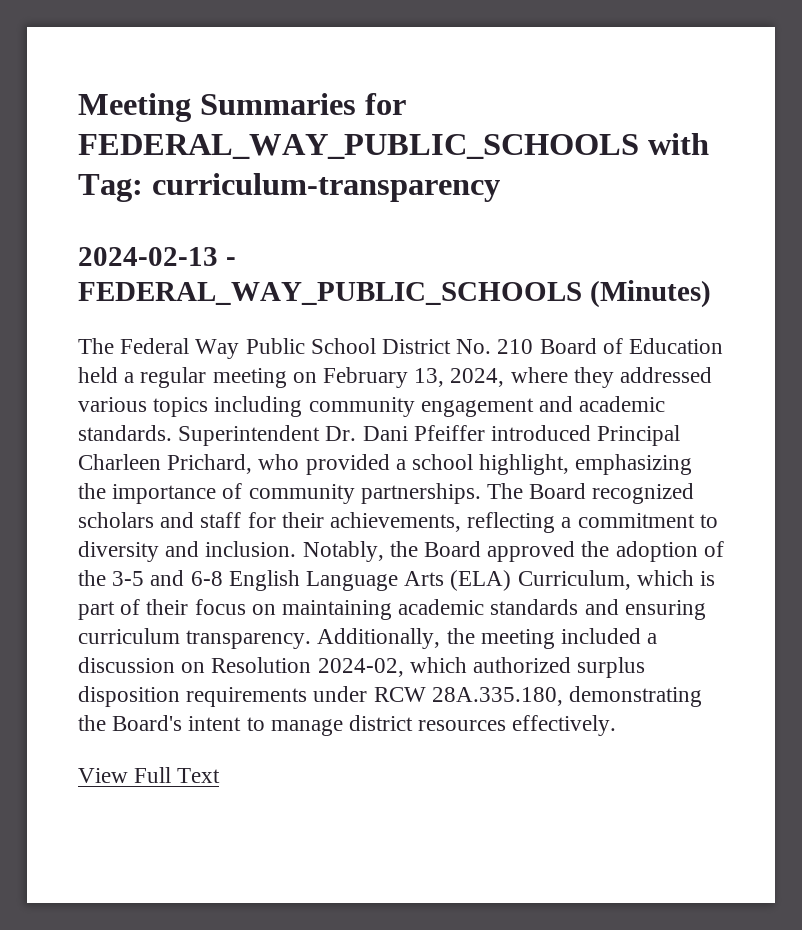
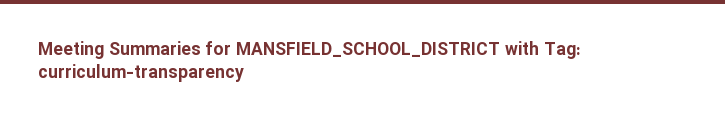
[78,134,639,159] FEDERAL_WAY_PUBLIC_SCHOOLS -> [236,42,501,57] MANSFIELD_SCHOOL_DISTRICT
[78,247,236,266] [78,280,711,308] [78,338,724,359] [78,367,713,388] [78,396,666,417] [78,425,681,446] [78,454,693,475] [78,483,695,504] [78,512,718,533] [78,541,724,562] [78,570,716,591] [78,599,706,620] [78,628,658,649] [78,657,646,678] [78,686,703,707] [78,715,617,736] [78,767,221,783] // 2024-02-13 - FEDERAL_WAY_PUBLIC_SCHOOLS (Minutes) // The Federal Way Public School District No. 210 Board of Education held a regular meeting on February 13, 2024, where they addressed various topics including community engagement and academic standards. Superintendent Dr. Dani Pfeiffer introduced Principal Charleen Prichard, who provided a school highlight, emphasizing the importance of community partnerships. The Board recognized scholars and staff for their achievements, reflecting a commitment to diversity and inclusion. Notably, the Board approved the adoption of the 3-5 and 6-8 English Language Arts (ELA) Curriculum, which is part of their focus on maintaining academic standards and ensuring curriculum transparency. Additionally, the meeting included a discussion on Resolution 2024-02, which authorized surplus disposition requirements under RCW 28A.335.180, demonstrating the Board's intent to manage district resources effectively. // View Full Text -> (244, 73) none

